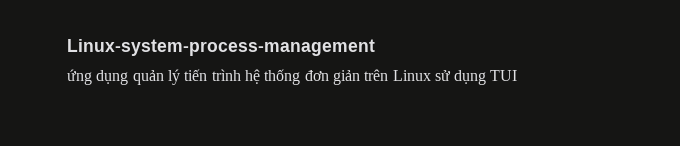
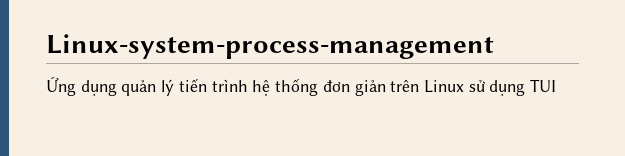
[67,69,92,85] ứng -> [46,76,76,96] Ứng

